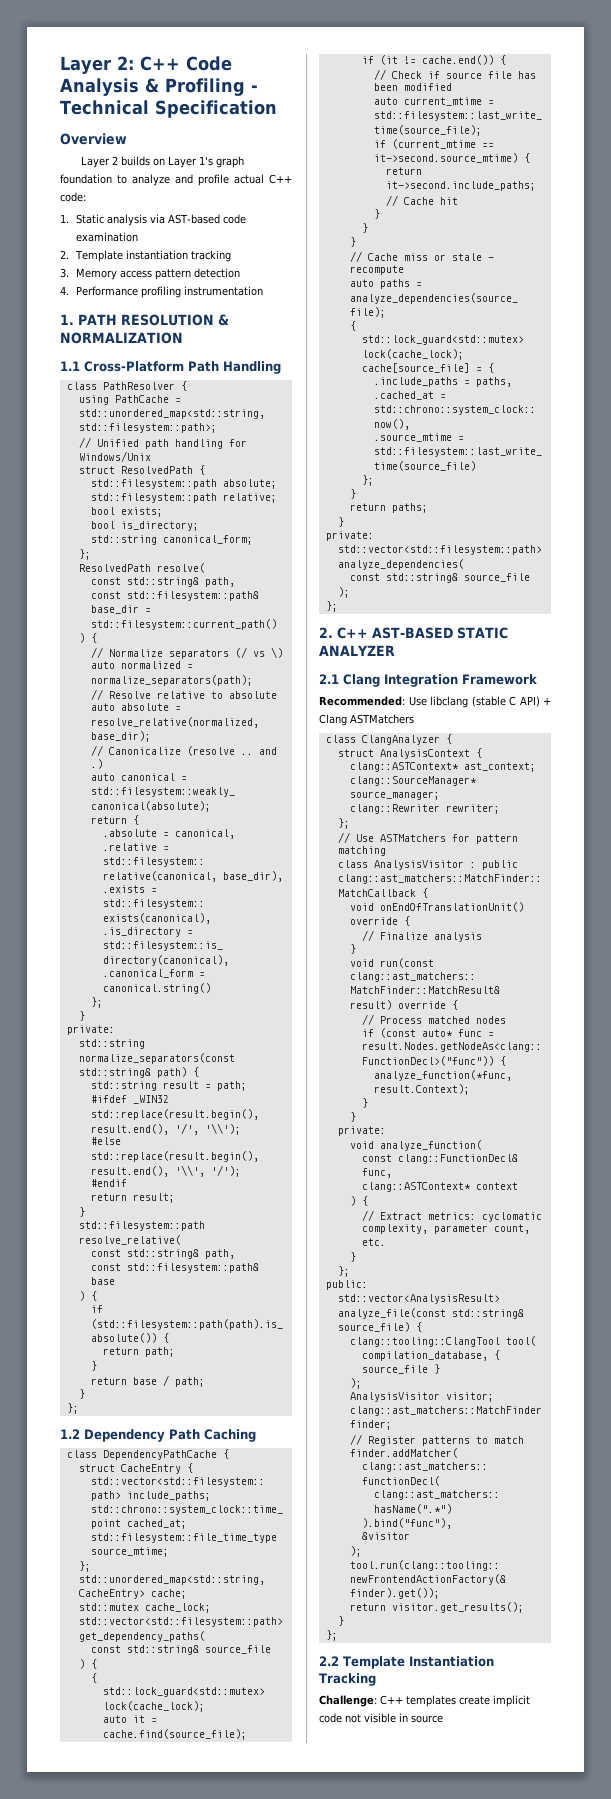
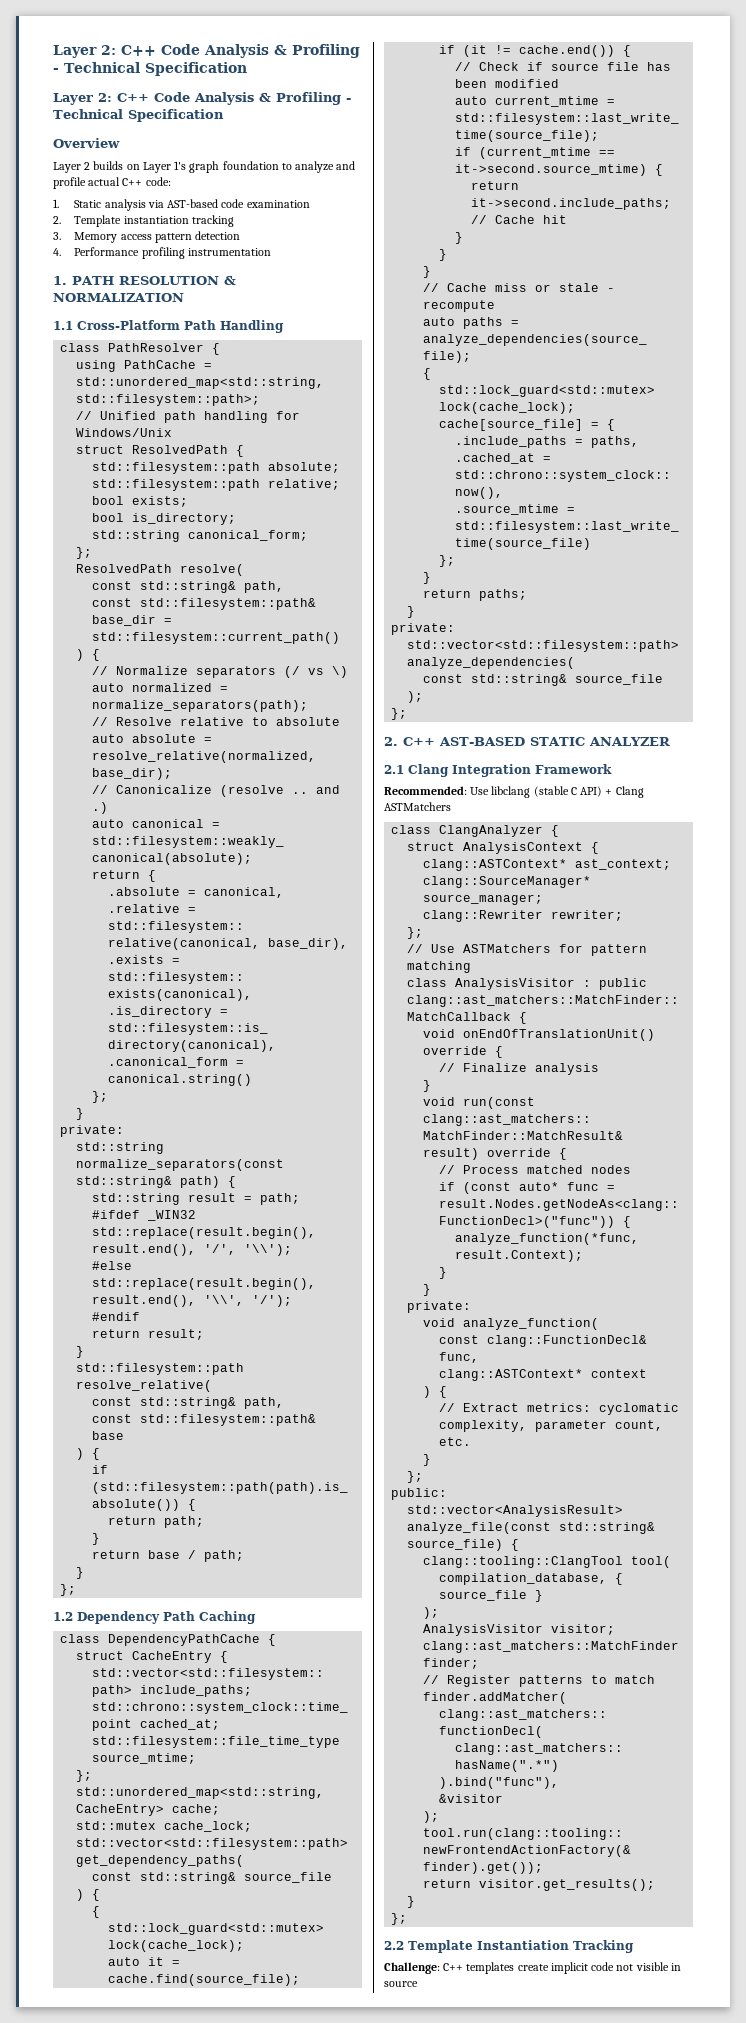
(277, 109) none -> [53,92,351,105] [53,109,224,122] // Layer 2: C++ Code Analysis & Profiling - Technical Specification

